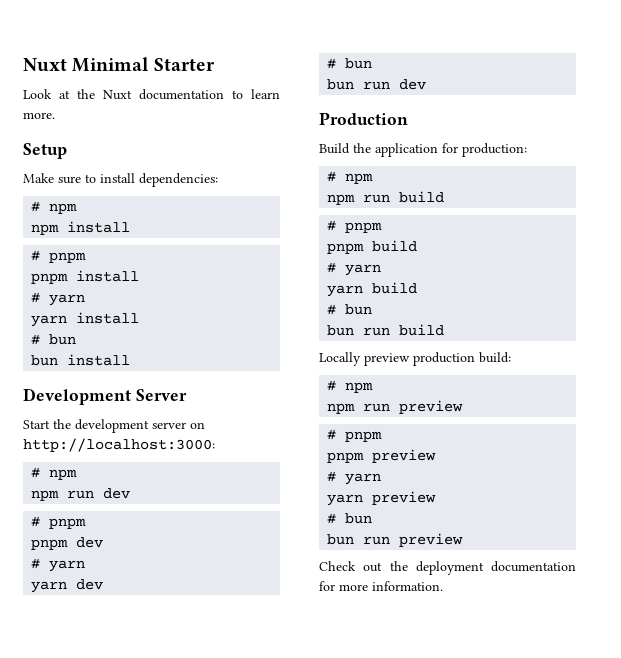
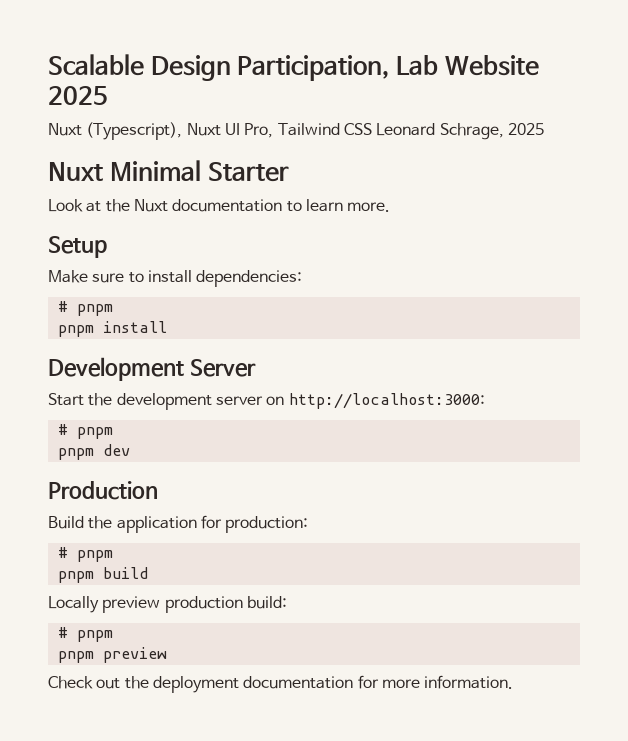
(23, 65) none -> [48,54,539,81] [48,86,108,105] [48,122,544,140] Scalable Design Participation, Lab Website 2025 // Nuxt (Typescript), Nuxt UI Pro, Tailwind CSS Leonard Schrage, 2025 //
[31,201,78,214] [31,221,131,235] // # npm // npm install -> (303, 278) none
[31,292,86,306] [31,312,140,327] [31,334,77,345] [31,354,131,366] // # yarn // yarn install // # bun // bun install -> (167, 327) none
[31,467,78,480] [31,488,131,501] // # npm // npm run dev -> (485, 401) none
[31,558,86,572] [31,579,104,593] [327,58,373,69] [327,79,427,90] // # yarn // yarn dev // # bun // bun run dev -> (130, 450) none
[327,171,374,184] [327,191,445,205] // # npm // npm run build -> (309, 524) none
[327,262,382,276] [327,282,418,297] [327,304,373,315] [327,324,445,336] // # yarn // yarn build // # bun // bun run build -> (148, 573) none
[327,380,374,393] [327,400,464,414] // # npm // npm run preview -> (287, 602) none
[327,471,382,485] [327,491,437,506] [327,513,373,524] [327,533,464,547] // # yarn // yarn preview // # bun // bun run preview -> (167, 655) none

